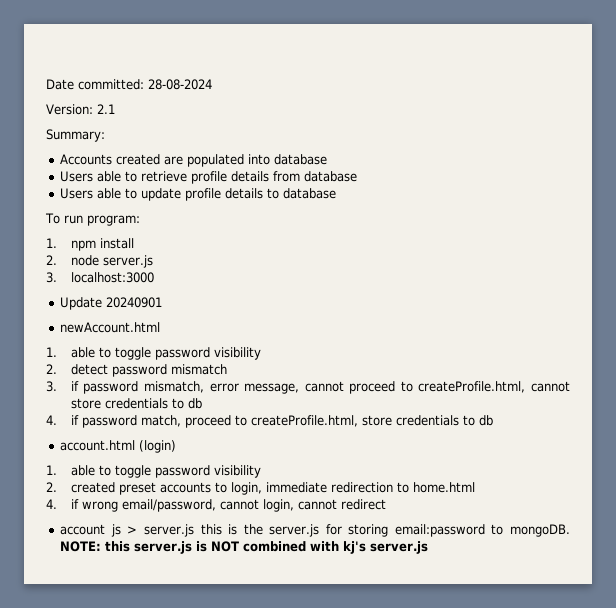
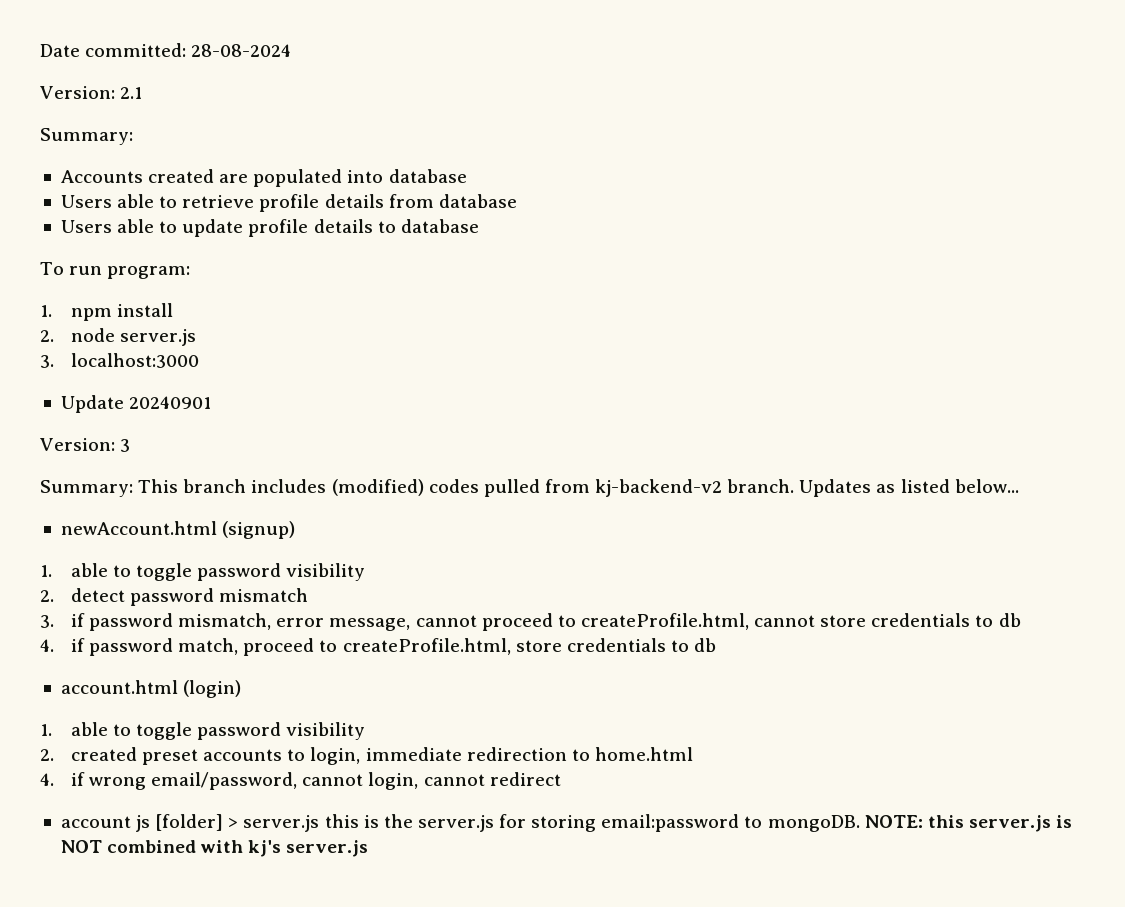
(163, 302) none -> [40,438,131,452] [40,479,1019,497] // Version: 3 // Summary: This branch includes (modified) codes pulled from kj-backend-v2 branch. Updates as listed below...
(161, 327) none -> [222,521,296,539] (signup)
(121, 530) none -> [155,814,224,831] [folder]

